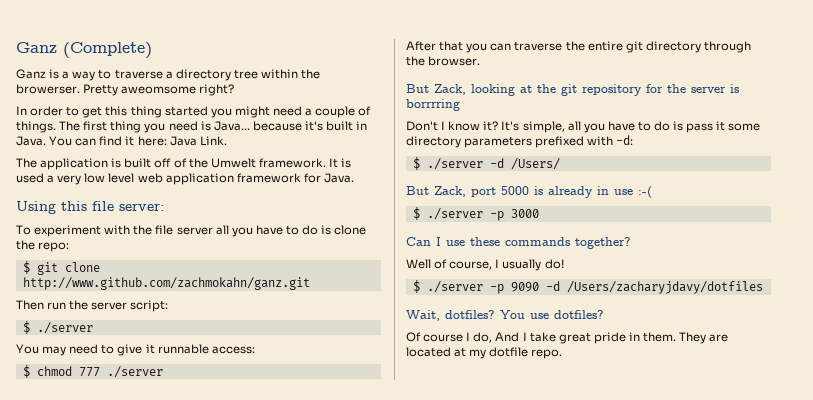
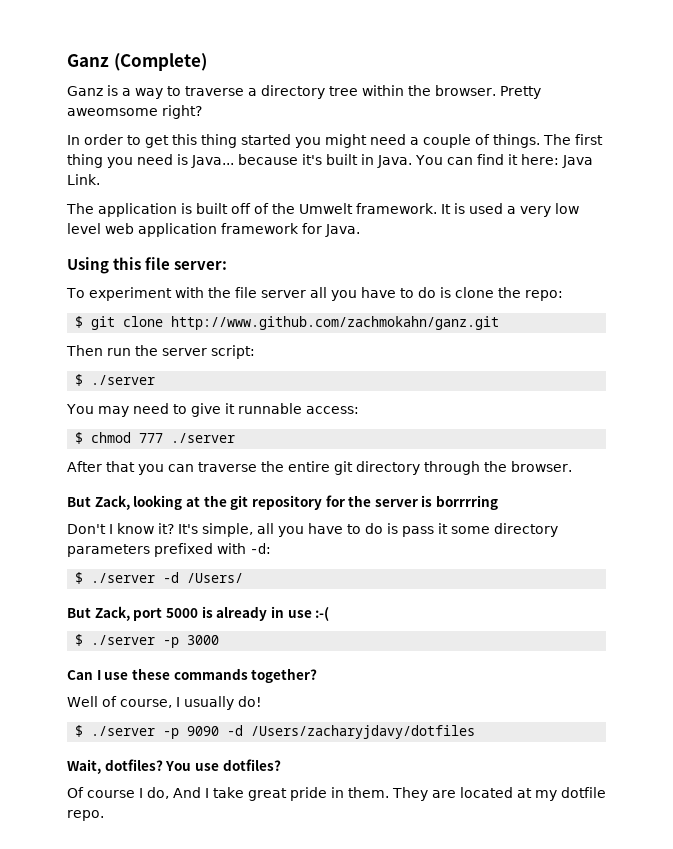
[16,84,80,94] browerser. -> [435,85,496,96] browser.

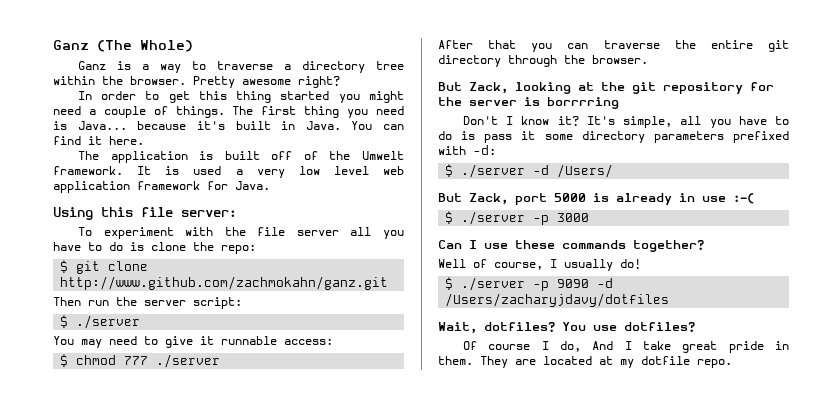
[67,53,207,71] Ganz (Complete) -> [53,40,193,52] Ganz (The Whole)
[67,108,158,116] aweomsome -> [242,79,291,85] awesome
[520,154,593,168] [67,174,100,185] here: Java Link. -> [109,136,144,145] here.

